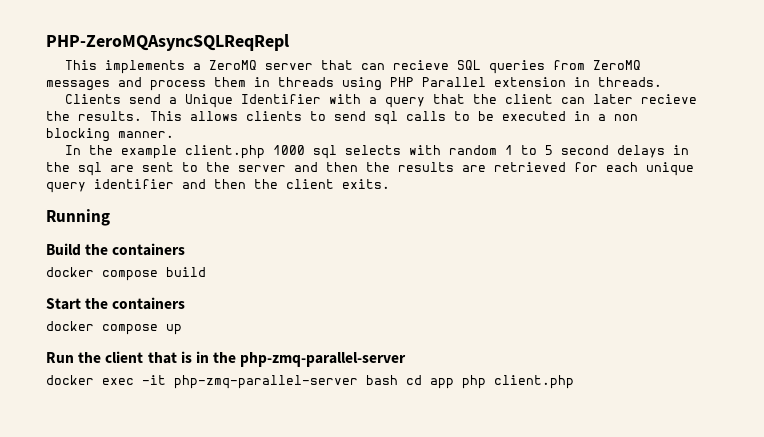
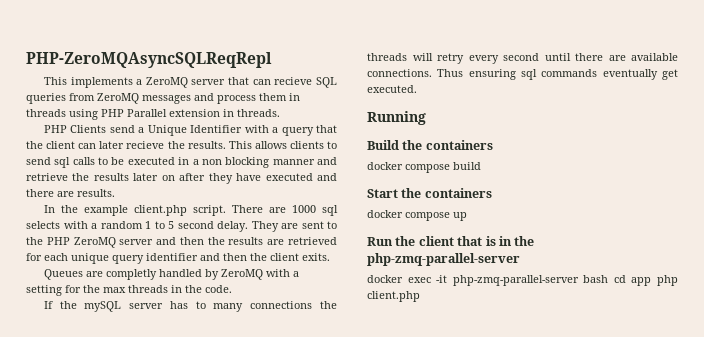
(662, 82) none -> [43,125,67,133] PHP
[118,131,174,138] manner. -> [272,157,338,165] [26,173,338,184] [26,189,115,197] manner and retrieve the results later on after they have executed and there are results.
(265, 152) none -> [192,205,286,216] script. There are
(441, 150) none -> [91,223,97,229] a
[616,145,689,158] [46,162,102,176] delays in the sql -> [217,221,279,232] delay. They
(230, 167) none -> [46,237,116,248] PHP ZeroMQ
(390, 184) none -> [43,269,299,280] [26,285,232,296] [43,301,337,312] [367,53,678,64] [367,69,678,80] [367,85,417,93] // Queues are completly handled by ZeroMQ with a setting for the max threads in the code. // If the mySQL server has to many connections the threads will retry every second until there are available connections. Thus ensuring sql commands eventually get executed.

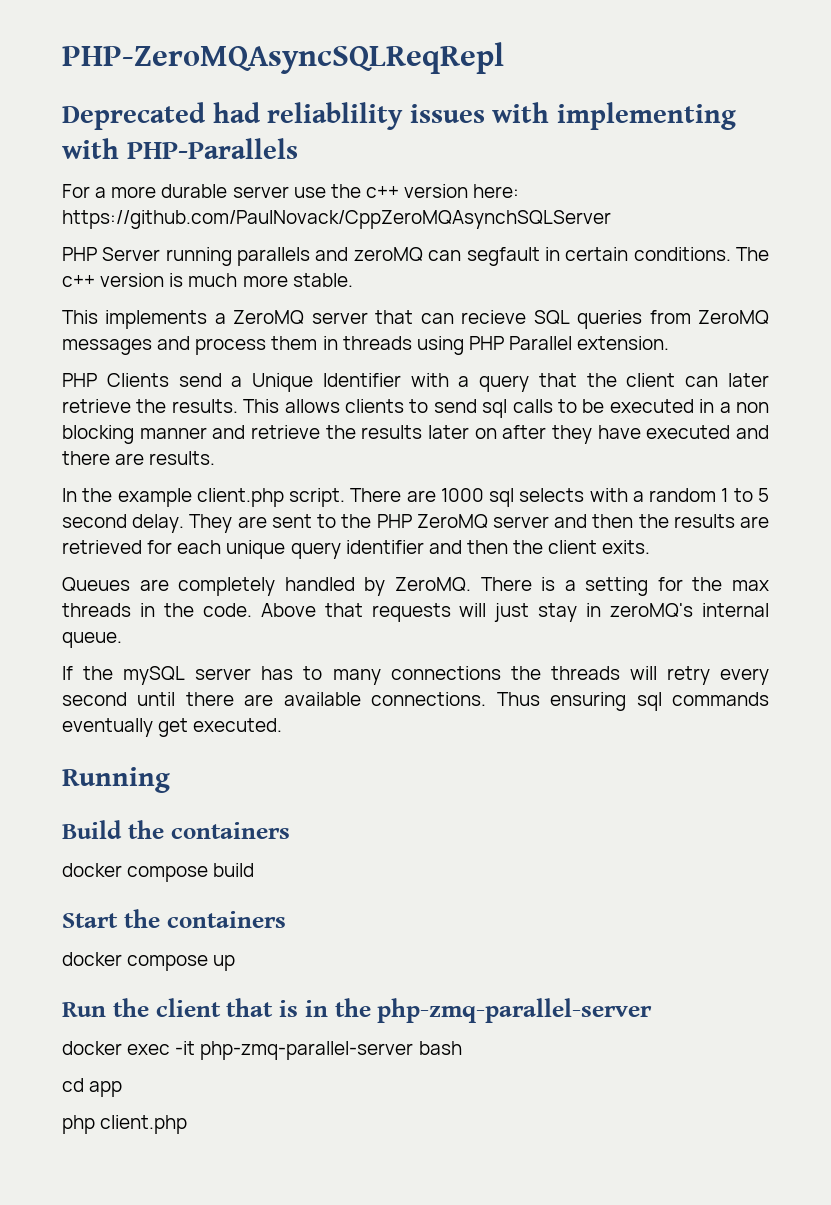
(272, 60) none -> [62,102,736,130] [62,138,298,159] [62,184,520,198] [62,210,611,229] [62,247,770,266] [62,273,353,287] // Deprecated had reliablility issues with implementing with PHP-Parallels // For a more durable server use the c++ version here: https://github.com/PaulNovack/CppZeroMQAsynchSQLServer // PHP Server running parallels and zeroMQ can segfault in certain conditions. The c++ version is much more stable.
[169,109,280,117] extension in threads. -> [577,336,670,350] extension.
[126,141,165,149] recieve -> [62,399,131,413] retrieve
[105,269,157,280] completly -> [178,577,276,596] completely
[220,269,290,280] ZeroMQ with -> [394,577,556,592] ZeroMQ. There is
(232, 289) none -> [260,603,769,622] [62,632,122,648] Above that requests will just stay in zeroMQ's internal queue.
(609, 279) none -> (462, 1048) //
(652, 281) none -> (123, 1089) //

